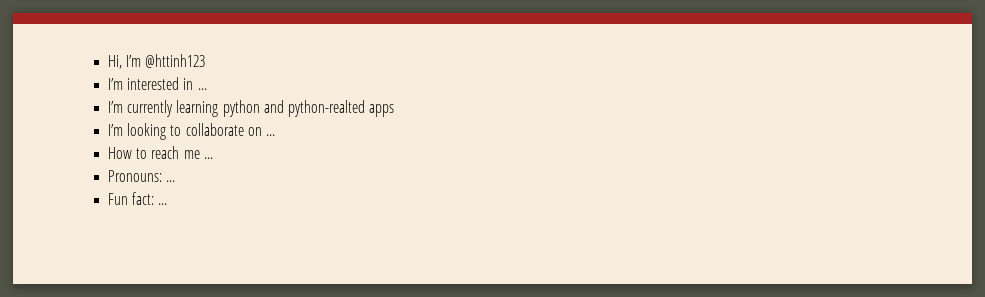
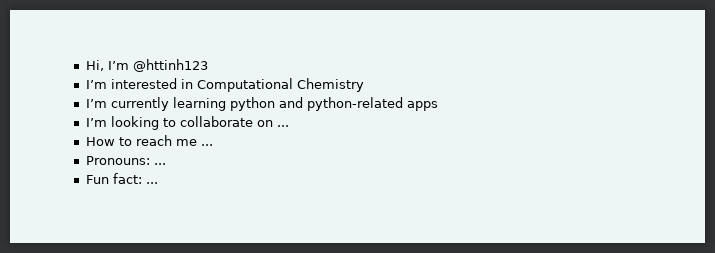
[197,88,207,90] ... -> [196,78,364,92] Computational Chemistry
[287,100,365,117] python-realted -> [306,97,403,111] python-related

